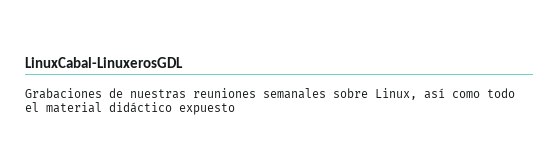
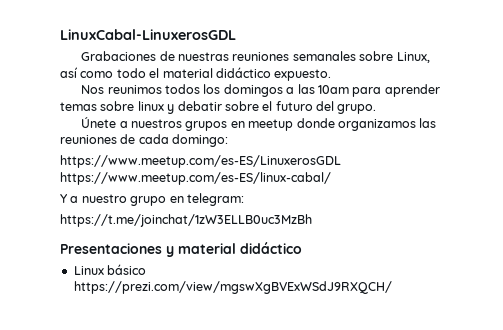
[179,103,235,115] expuesto -> [274,69,332,81] [81,84,440,97] [60,101,377,114] [81,117,437,131] [60,134,229,147] [60,155,341,168] [60,172,331,185] [60,193,244,206] [60,214,312,227] [60,242,302,257] [73,264,147,275] [73,281,392,294] expuesto. // Nos reunimos todos los domingos a las 10am para aprender temas sobre linux y debatir sobre el futuro del grupo. // Únete a nuestros grupos en meetup donde organizamos las reuniones de cada domingo: // https://www.meetup.com/es-ES/LinuxerosGDL https://www.meetup.com/es-ES/linux-cabal/ // Y a nuestro grupo en telegram: // https://t.me/joinchat/1zW3ELLB0uc3MzBh // Presentaciones y material didáctico // Linux básico https://prezi.com/view/mgswXgBVExWSdJ9RXQCH/

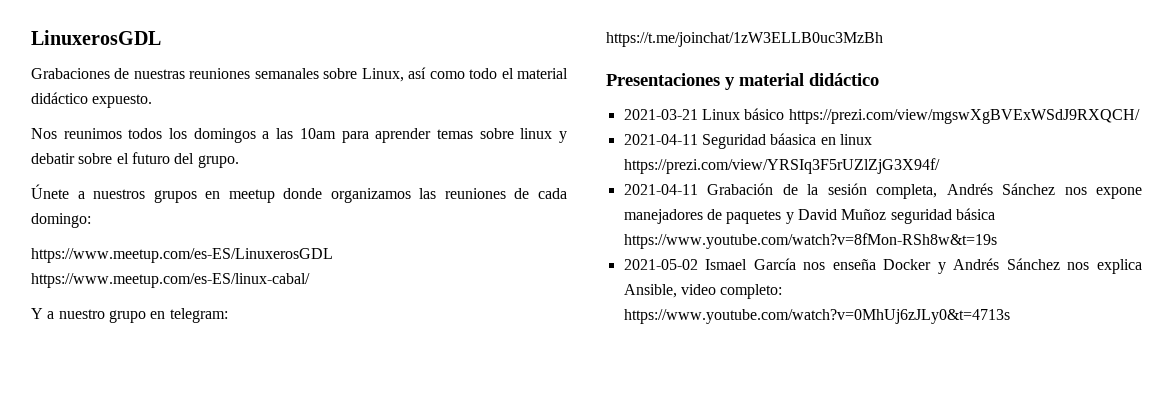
[60,29,236,40] LinuxCabal-LinuxerosGDL -> [31,30,161,45] LinuxerosGDL
(302, 248) none -> [623,109,698,120] 2021-03-21
(392, 287) none -> [623,133,872,149] [623,158,940,174] [623,183,1142,199] [623,208,995,224] [623,233,997,249] [623,258,1142,274] [623,284,783,299] [623,309,1010,324] // 2021-04-11 Seguridad báasica en linux https://prezi.com/view/YRSIq3F5rUZlZjG3X94f/ // 2021-04-11 Grabación de la sesión completa, Andrés Sánchez nos expone manejadores de paquetes y David Muñoz seguridad básica https://www.youtube.com/watch?v=8fMon-RSh8w&t=19s // 2021-05-02 Ismael García nos enseña Docker y Andrés Sánchez nos explica Ansible, video completo: https://www.youtube.com/watch?v=0MhUj6zJLy0&t=4713s

